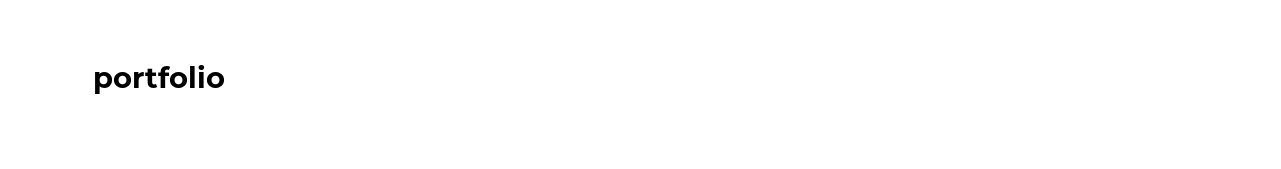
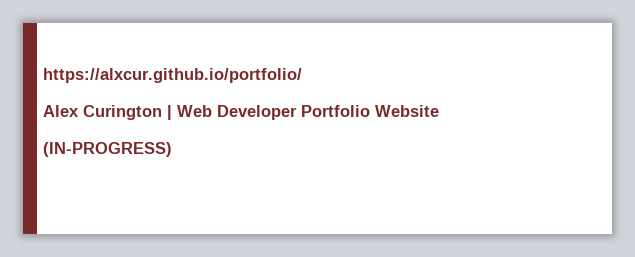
[93,64,225,94] portfolio -> [43,68,302,83] [43,105,439,120] [43,142,172,157] https://alxcur.github.io/portfolio/ // Alex Curington | Web Developer Portfolio Website // (IN-PROGRESS)

